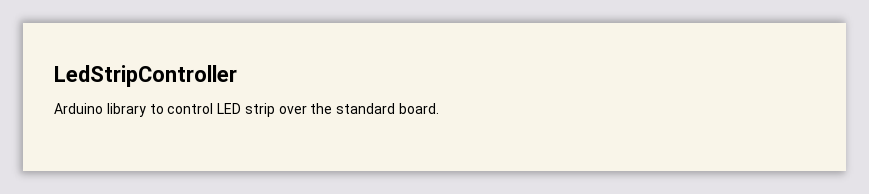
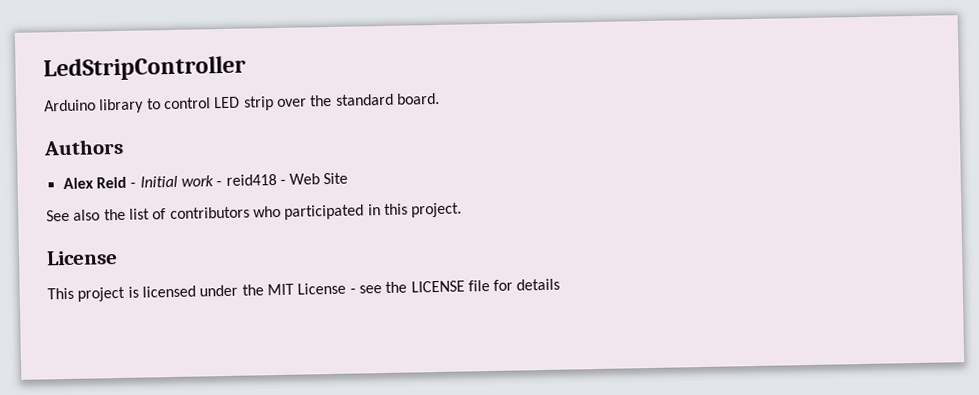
(440, 108) none -> [43,138,124,156] [62,172,349,190] [46,202,463,222] [46,250,118,266] [47,278,561,302] // Authors // Alex Reid - Initial work - reid418 - Web Site // See also the list of contributors who participated in this project. // License // This project is licensed under the MIT License - see the LICENSE file for details

